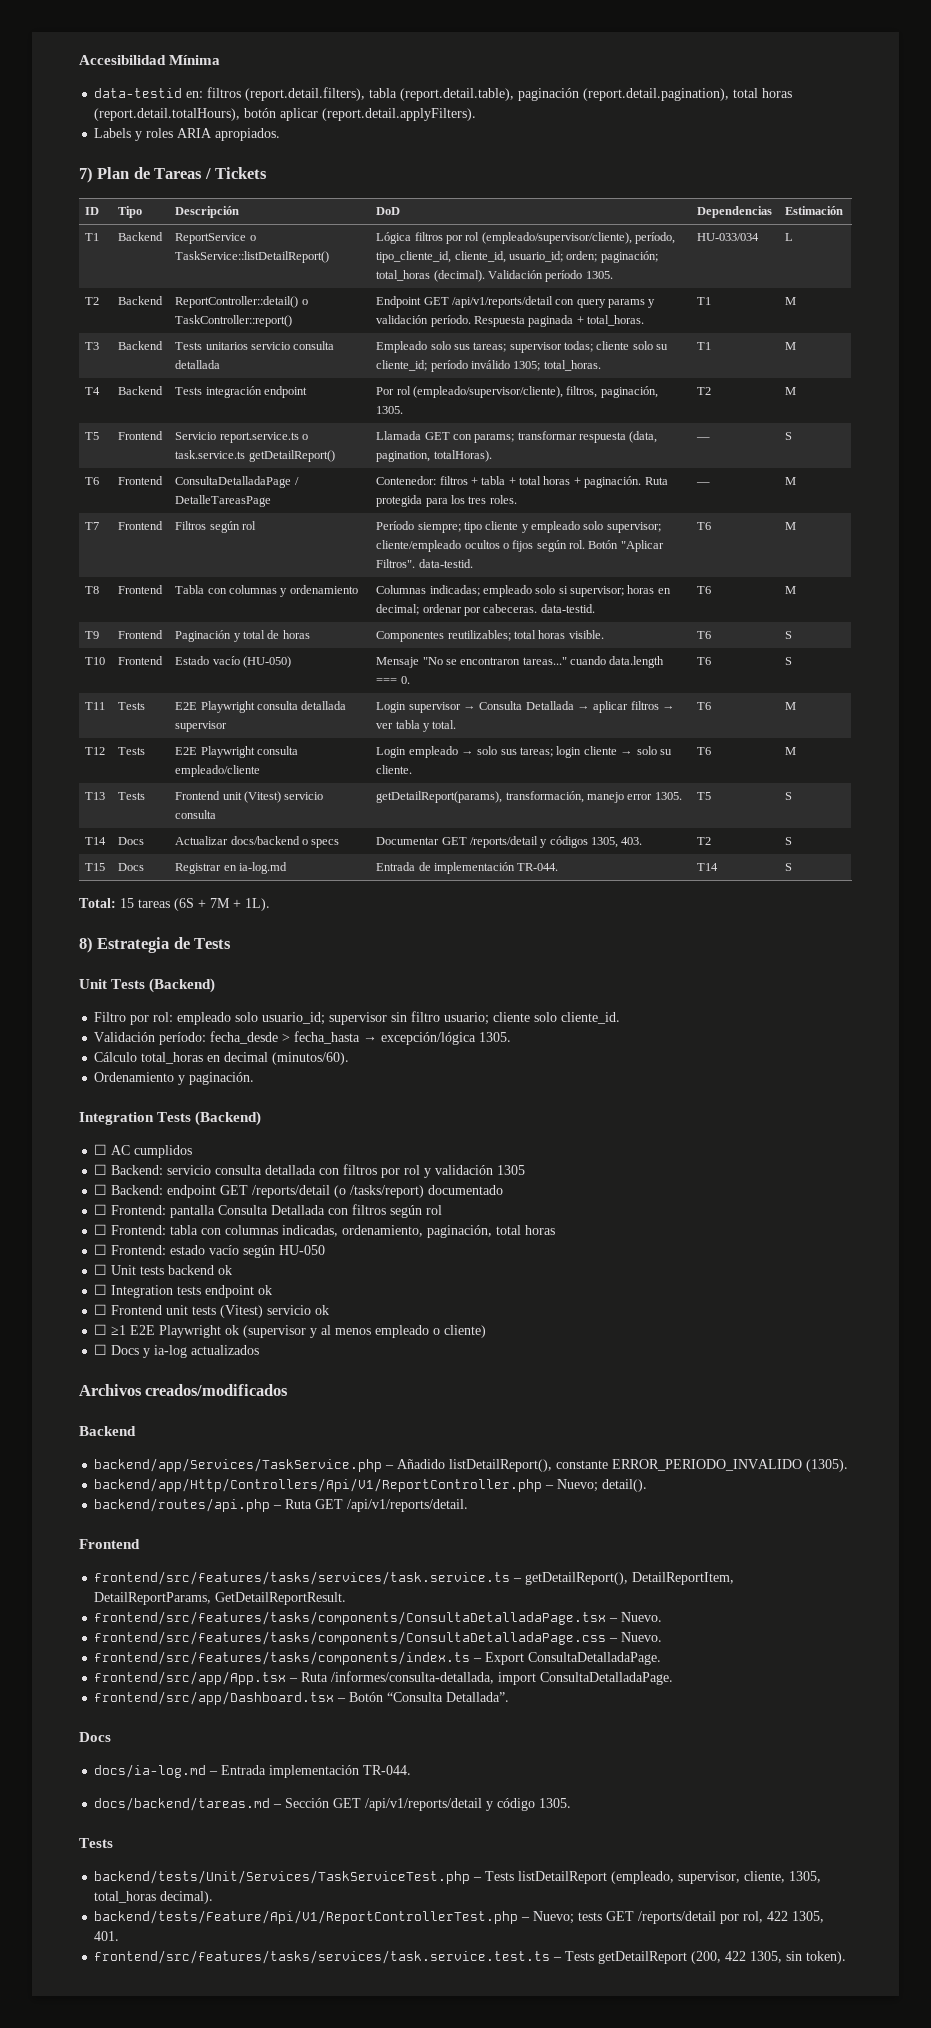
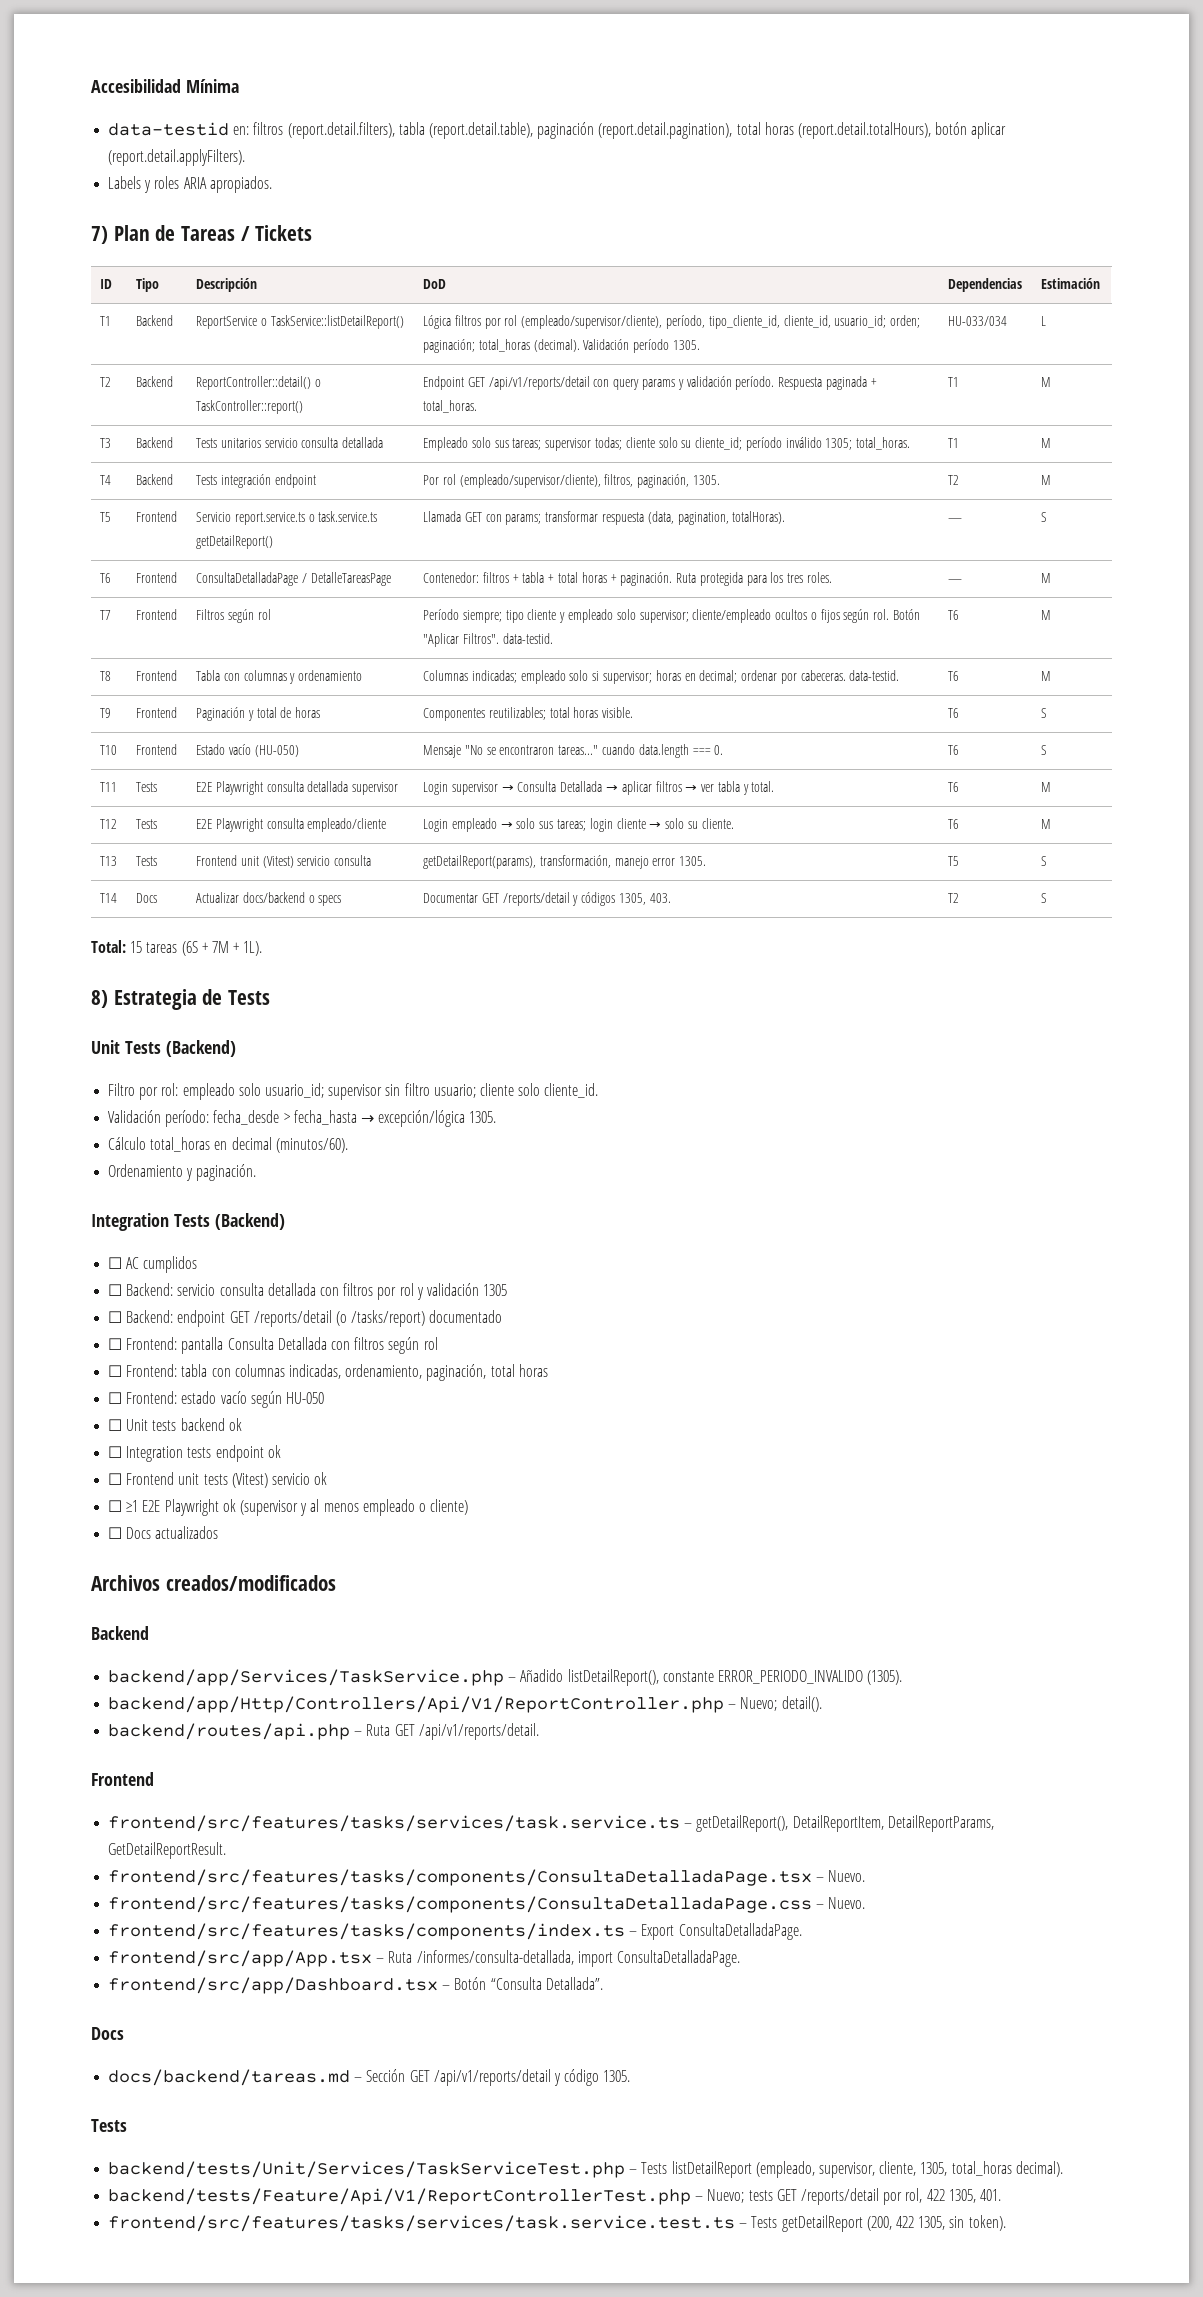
[85,863,106,871] [118,863,145,871] [175,862,287,874] [376,862,559,874] [697,863,719,871] [785,863,793,871] // T15 | Docs | Registrar en ia-log.md | Entrada de implementación TR-044. | T14 | S -> (1048, 898) none
[143,1345,188,1358] y ia-log -> (152, 1533) none
[94,1764,412,1778] // docs/ia-log.md – Entrada implementación TR-044. -> (124, 2033) none

